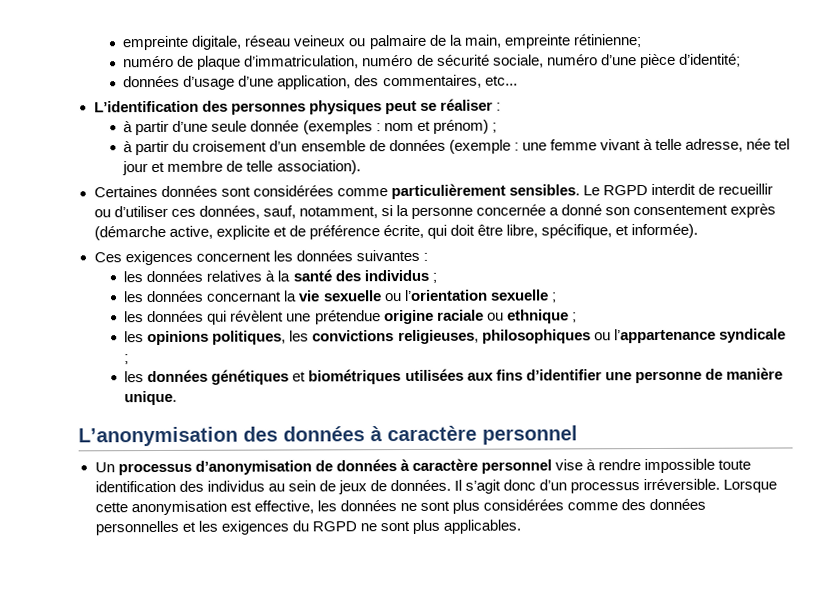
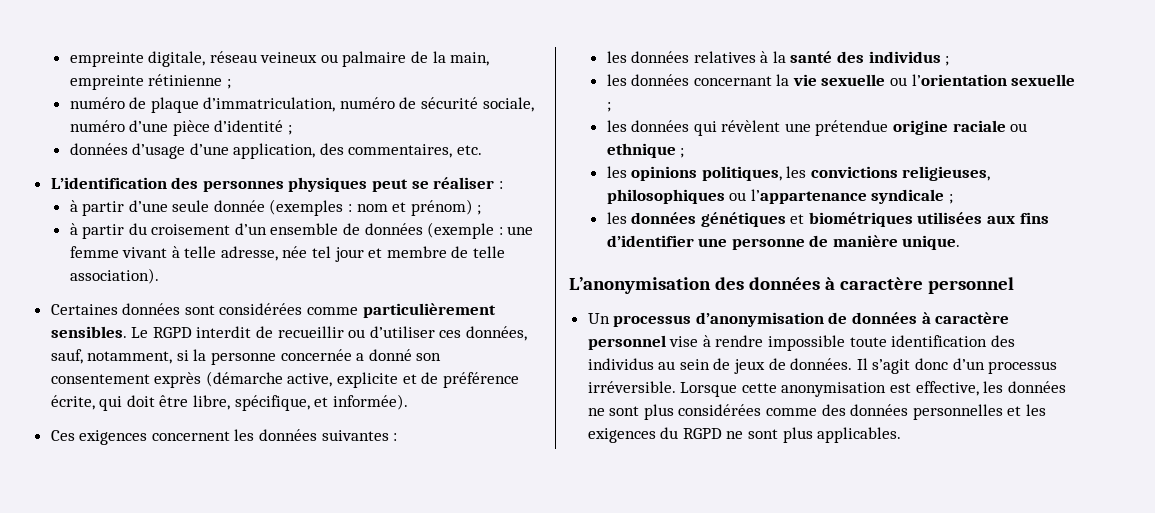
[572,34,642,48] rétinienne; -> [148,74,231,89] rétinienne ;
[678,53,741,67] d’identité; -> [214,120,292,135] d’identité ;
[484,75,518,86] etc... -> [457,145,483,155] etc.

